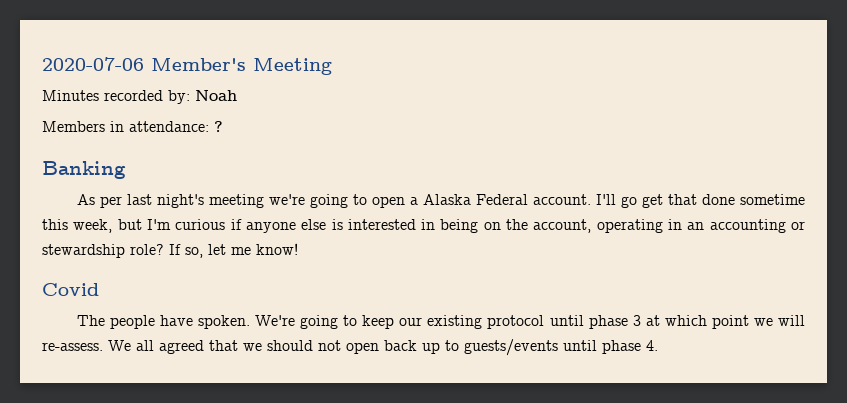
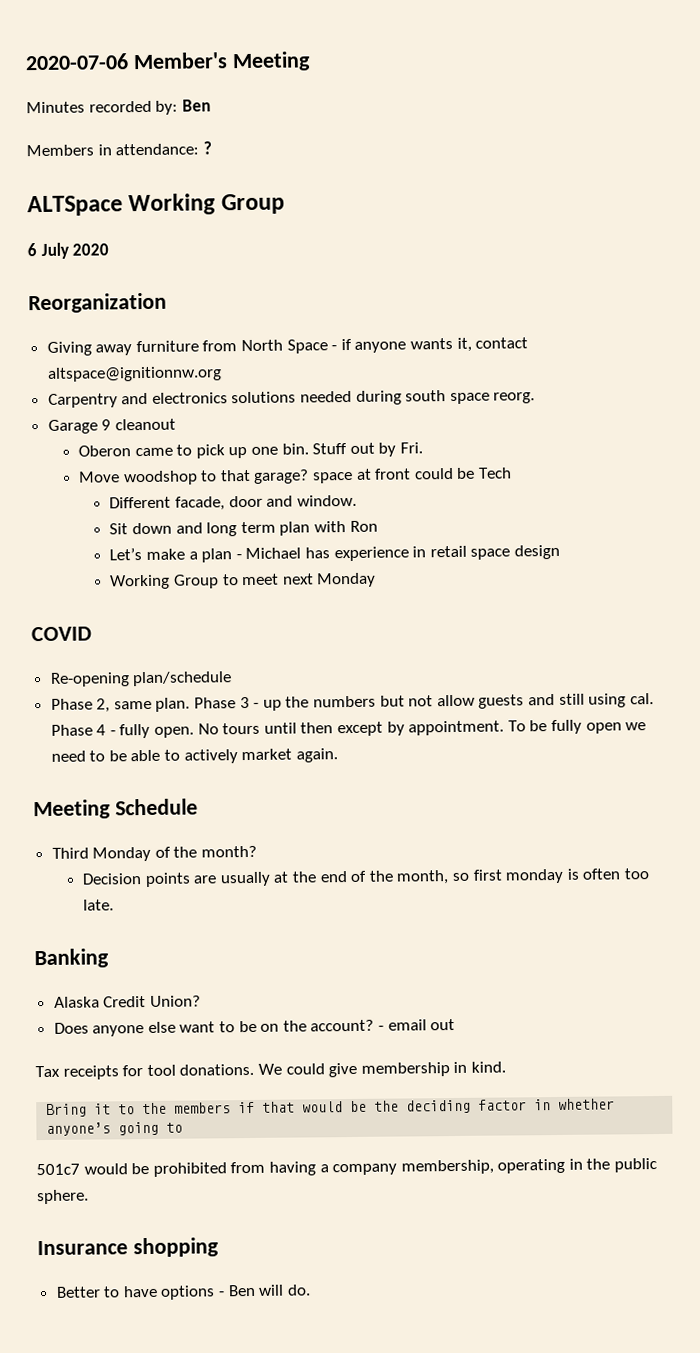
[195,90,237,101] Noah -> [181,99,211,112] Ben
[42,161,126,179] [76,194,805,208] [42,219,805,233] [42,243,298,258] [42,283,99,296] [76,315,805,329] [42,339,658,356] Banking // As per last night's meeting we're going to open a Alaska Federal account. I'll go get that done sometime this week, but I'm curious if anyone else is interested in being on the account, operating in an accounting or stewardship role? If so, let me know! // Covid // The people have spoken. We're going to keep our existing protocol until phase 3 at which point we will re-assess. We all agreed that we should not open back up to guests/events until phase 4. -> [27,193,285,217] [27,242,110,260] [28,292,167,314] [46,337,529,356] [46,366,222,382] [47,390,536,408] [47,418,176,434] [78,442,423,459] [78,467,512,486] [109,494,357,511] [109,520,378,537] [109,544,560,563] [109,572,377,590] [31,626,92,642] [49,671,233,687] [50,693,654,713] [50,719,647,739] [50,748,338,764] [33,798,198,820] [51,845,258,862] [82,868,649,888] [83,899,115,911] [34,948,109,969] [53,995,201,1008] [53,1018,456,1037] [35,1061,506,1080] [46,1098,616,1117] [46,1121,184,1136] [36,1158,658,1177] [37,1189,89,1205] [37,1237,219,1258] [55,1284,311,1300] ALTSpace Working Group // 6 July 2020 // Reorganization // Giving away furniture from North Space - if anyone wants it, contact altspace@ignitionnw.org // Carpentry and electronics solutions needed during south space reorg. // Garage 9 cleanout // Oberon came to pick up one bin. Stuff out by Fri. // Move woodshop to that garage? space at front could be Tech // Different facade, door and window. // Sit down and long term plan with Ron // Let’s make a plan - Michael has experience in retail space design // Working Group to meet next Monday // COVID // Re-opening plan/schedule // Phase 2, same plan. Phase 3 - up the numbers but not allow guests and still using cal. Phase 4 - fully open. No tours until then except by appointment. To be fully open we need to be able to actively market again. // Meeting Schedule // Third Monday of the month? // Decision points are usually at the end of the month, so first monday is often too late. // Banking // Alaska Credit Union? // Does anyone else want to be on the account? - email out // Tax receipts for tool donations. We could give membership in kind. // Bring it to the members if that would be the deciding factor in whether anyone’s going to // 501c7 would be prohibited from having a company membership, operating in the public sphere. // Insurance shopping // Better to have options - Ben will do.

